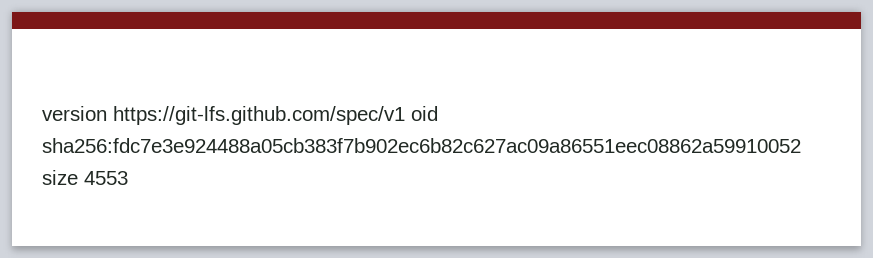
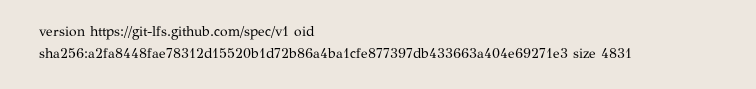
[42,138,801,153] [42,170,128,185] sha256:fdc7e3e924488a05cb383f7b902ec6b82c627ac09a86551eec08862a59910052 size 4553 -> [39,48,632,59] sha256:a2fa8448fae78312d15520b1d72b86a4ba1cfe877397db433663a404e69271e3 size 4831

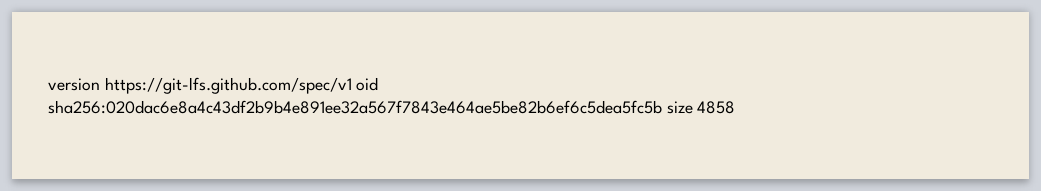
[39,48,632,59] sha256:a2fa8448fae78312d15520b1d72b86a4ba1cfe877397db433663a404e69271e3 size 4831 -> [48,100,736,114] sha256:020dac6e8a4c43df2b9b4e891ee32a567f7843e464ae5be82b6ef6c5dea5fc5b size 4858

